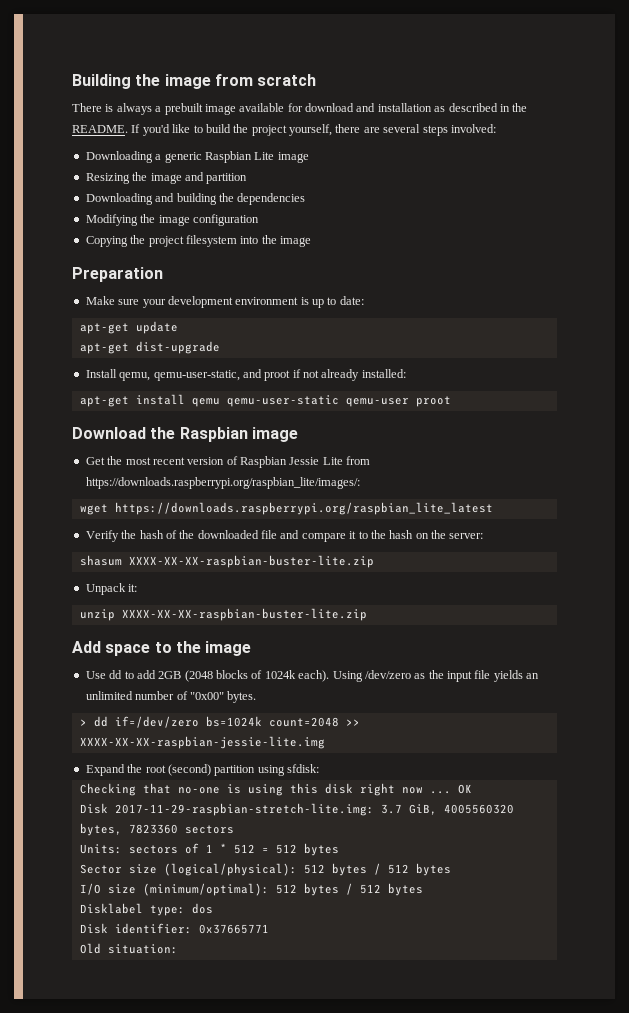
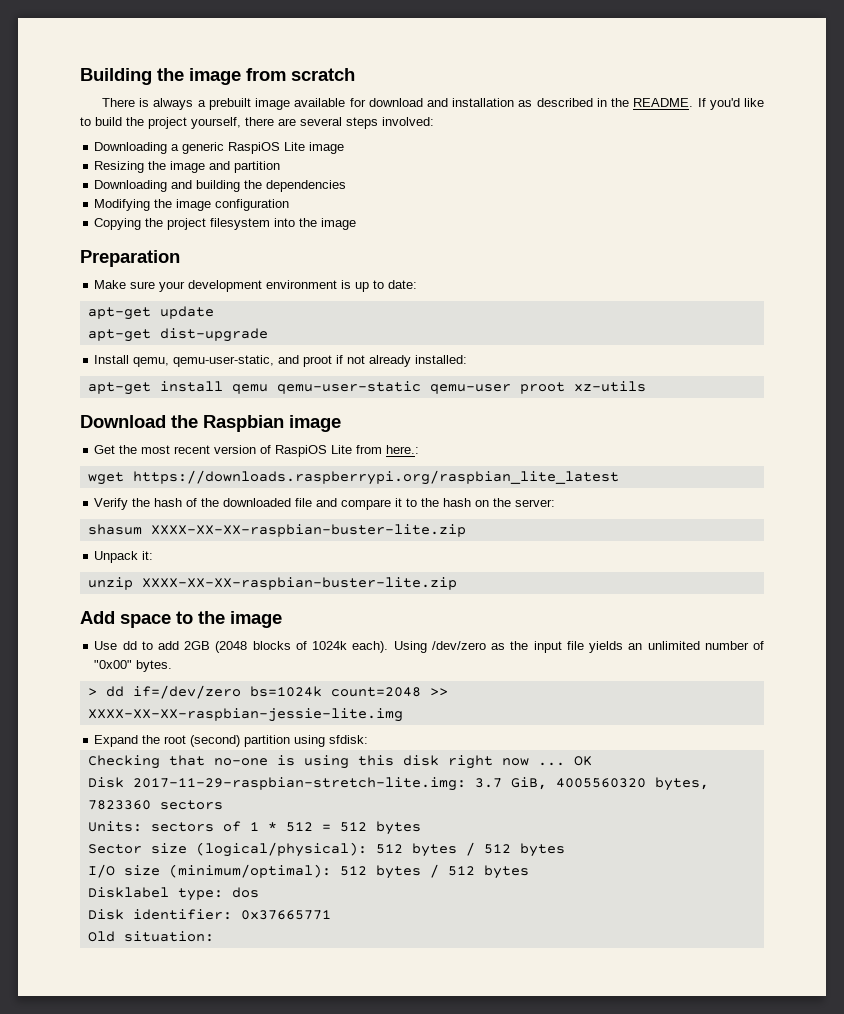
[204,151,252,163] Raspbian -> [228,142,281,154] RaspiOS
(451, 401) none -> [573,381,646,392] xz-utils
[240,456,320,468] Raspbian Jessie -> [275,445,328,457] RaspiOS
[85,477,360,489] https://downloads.raspberrypi.org/raspbian_lite/images/: -> [386,445,420,454] here.:

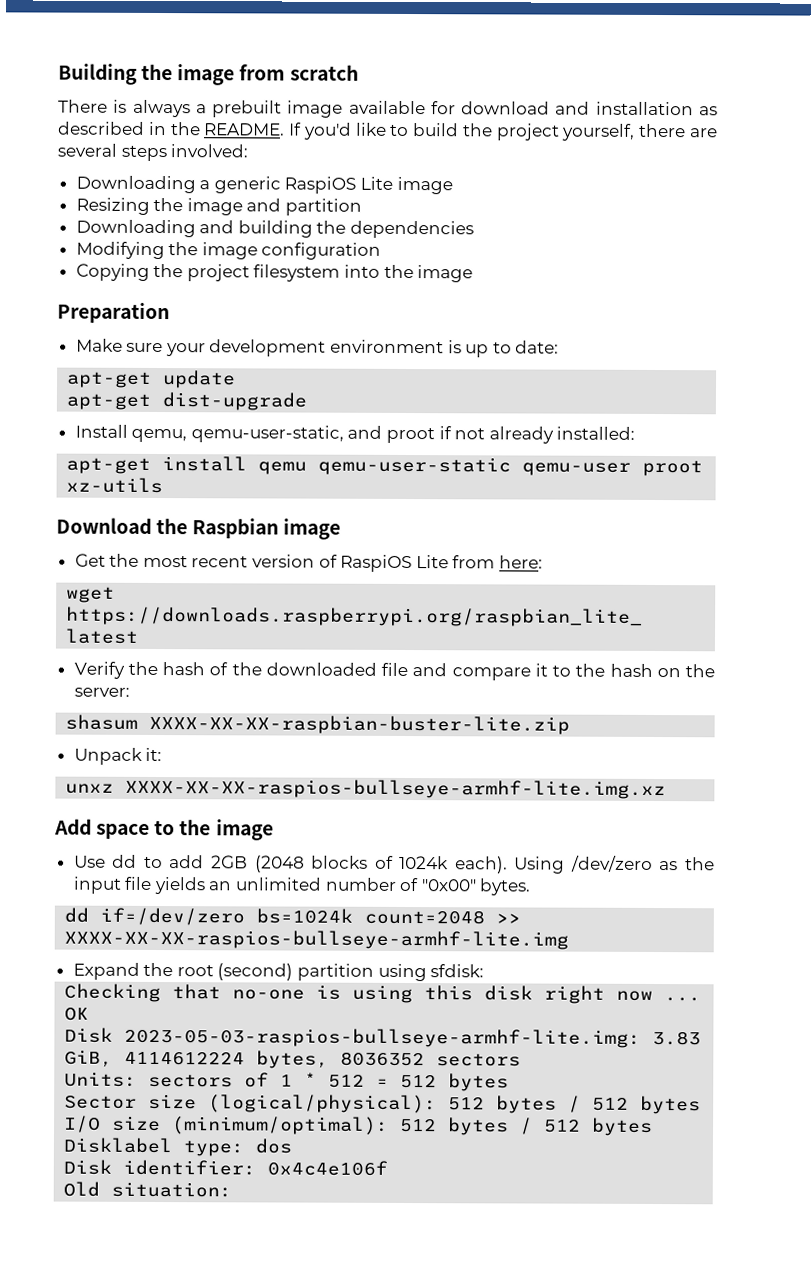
[386,445,420,454] here.: -> [499,555,544,569] here:
[87,577,457,590] unzip XXXX-XX-XX-raspbian-buster-lite.zip -> [65,778,667,800] unxz XXXX-XX-XX-raspios-bullseye-armhf-lite.img.xz
[87,688,97,696] > -> (532, 887) none
[87,708,403,722] XXXX-XX-XX-raspbian-jessie-lite.img -> [64,929,570,950] XXXX-XX-XX-raspios-bullseye-armhf-lite.img
[132,777,709,791] [87,800,151,810] 2017-11-29-raspbian-stretch-lite.img: 3.7 GiB, 4005560320 bytes, 7823360 -> [124,1027,702,1048] [64,1049,426,1069] 2023-05-03-raspios-bullseye-armhf-lite.img: 3.83 GiB, 4114612224 bytes, 8036352
[240,910,331,920] 0x37665771 -> [267,1160,389,1176] 0x4c4e106f

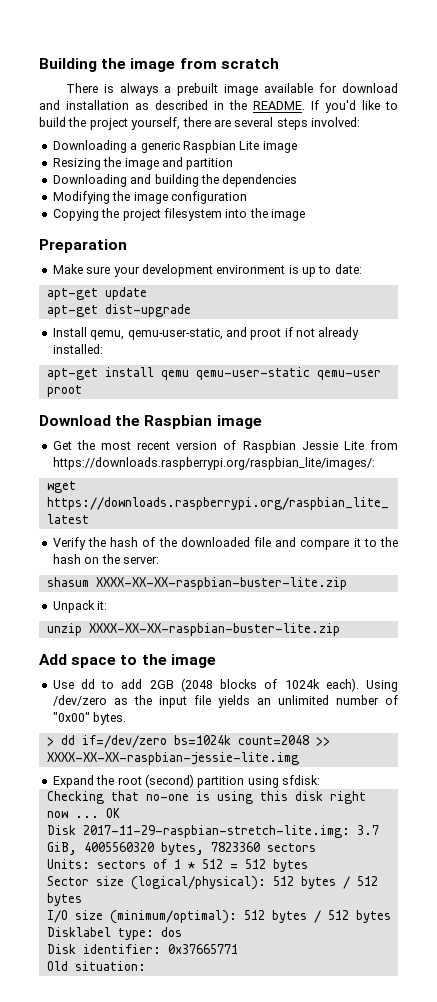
[284,176,357,194] RaspiOS -> [182,140,236,153] Raspbian
[66,477,164,494] xz-utils -> (82, 391) none
[340,554,413,573] RaspiOS -> [242,440,338,453] Raspbian Jessie
[499,555,544,569] here: -> [52,457,375,470] https://downloads.raspberrypi.org/raspbian_lite/images/:
[65,778,667,800] unxz XXXX-XX-XX-raspios-bullseye-armhf-lite.img.xz -> [46,623,340,636] unzip XXXX-XX-XX-raspbian-buster-lite.zip
(532, 887) none -> [46,737,54,746] >
[64,929,570,950] XXXX-XX-XX-raspios-bullseye-armhf-lite.img -> [46,752,299,765] XXXX-XX-XX-raspbian-jessie-lite.img
[124,1027,702,1048] [64,1049,426,1069] 2023-05-03-raspios-bullseye-armhf-lite.img: 3.83 GiB, 4114612224 bytes, 8036352 -> [82,825,379,838] [46,842,260,855] 2017-11-29-raspbian-stretch-lite.img: 3.7 GiB, 4005560320 bytes, 7823360
[267,1160,389,1176] 0x4c4e106f -> [167,944,238,954] 0x37665771

